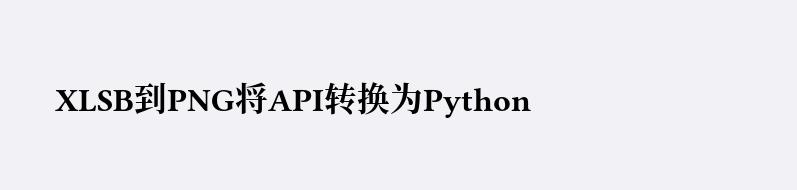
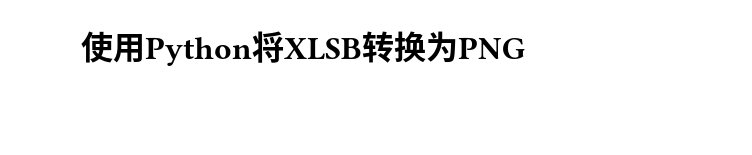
[55,82,531,118] XLSB到PNG将API转换为Python -> [81,31,525,66] 使用Python将XLSB转换为PNG

